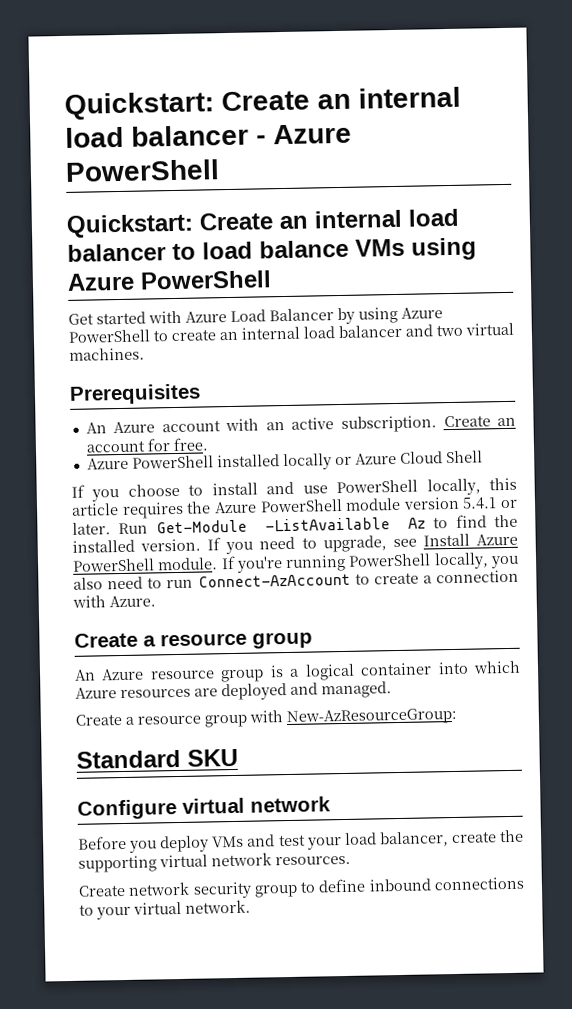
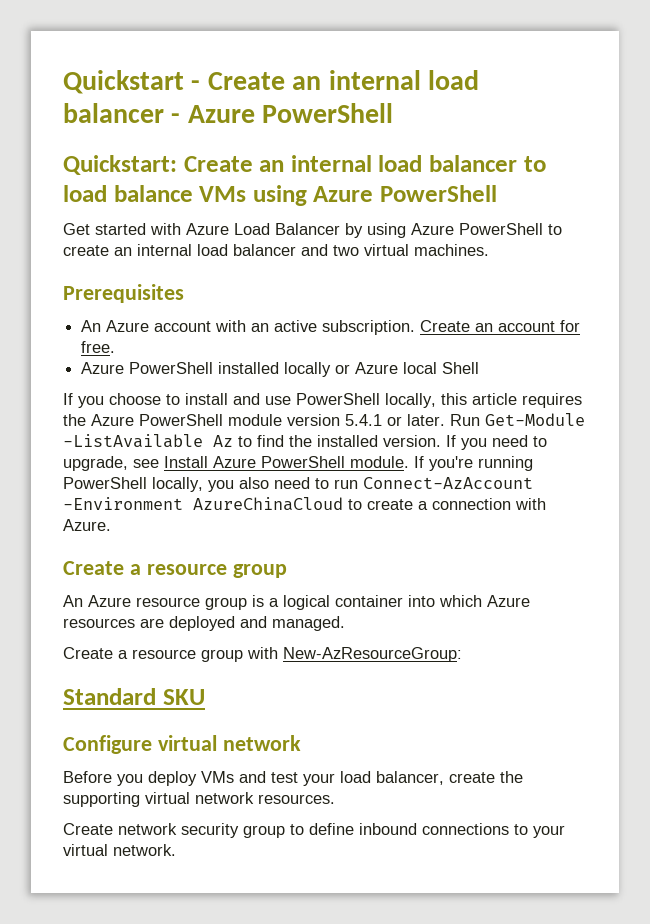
[64,91,214,120] Quickstart: -> [63,70,201,94] Quickstart -
[399,451,443,464] Cloud -> [403,362,438,374] local
(351, 580) none -> [63,497,343,511] -Environment AzureChinaCloud

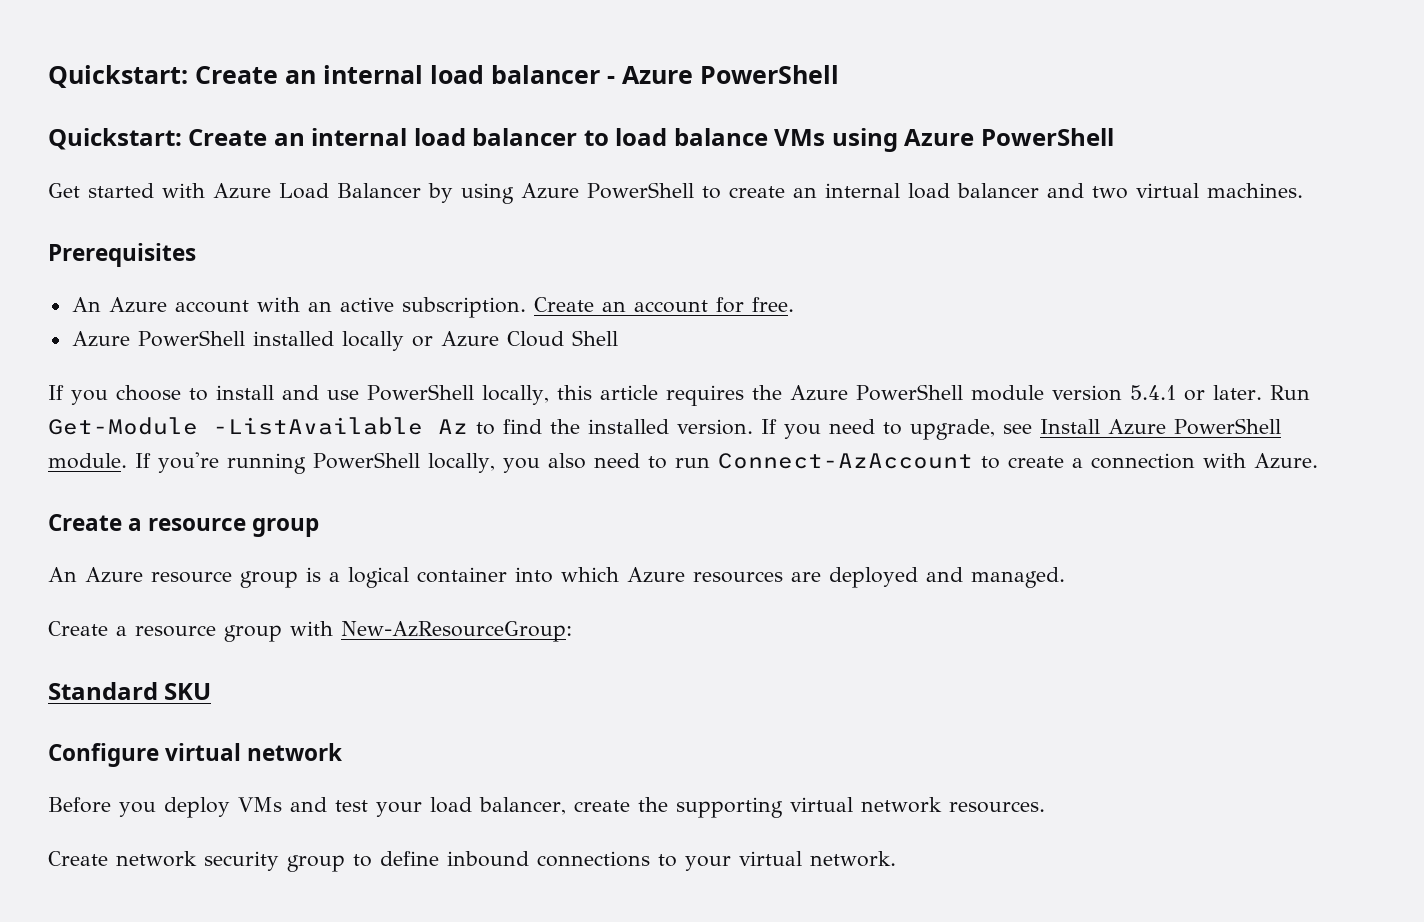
[63,70,201,94] Quickstart - -> [48,65,188,88] Quickstart:
[403,362,438,374] local -> [506,331,564,347] Cloud
[63,497,343,511] -Environment AzureChinaCloud -> (973, 461) none

